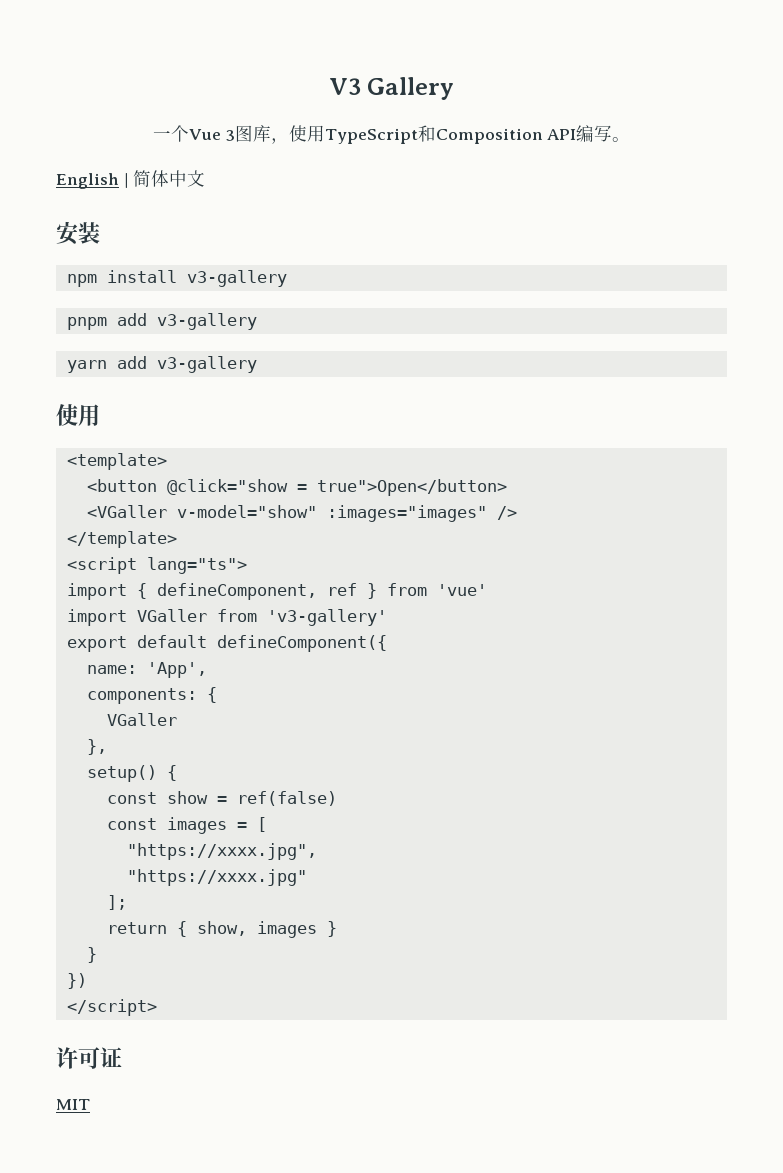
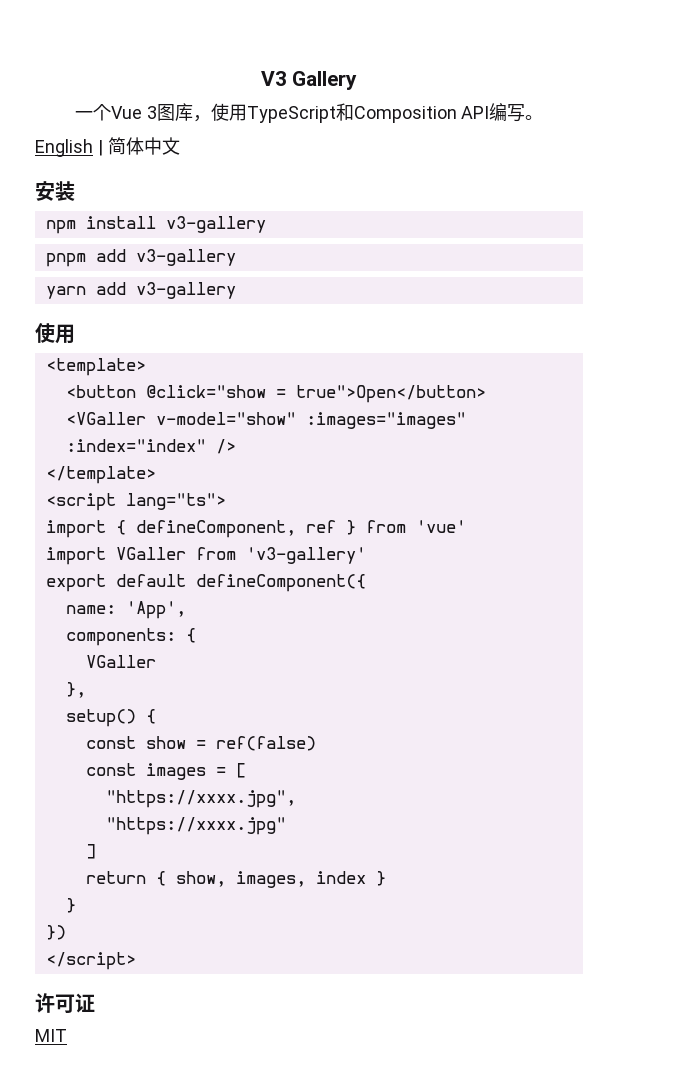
(487, 513) none -> [65,439,206,452] :index="index"
[106,895,127,910] ]; -> [85,844,96,859] ]
[256,921,317,938] images -> [235,871,366,888] images, index

